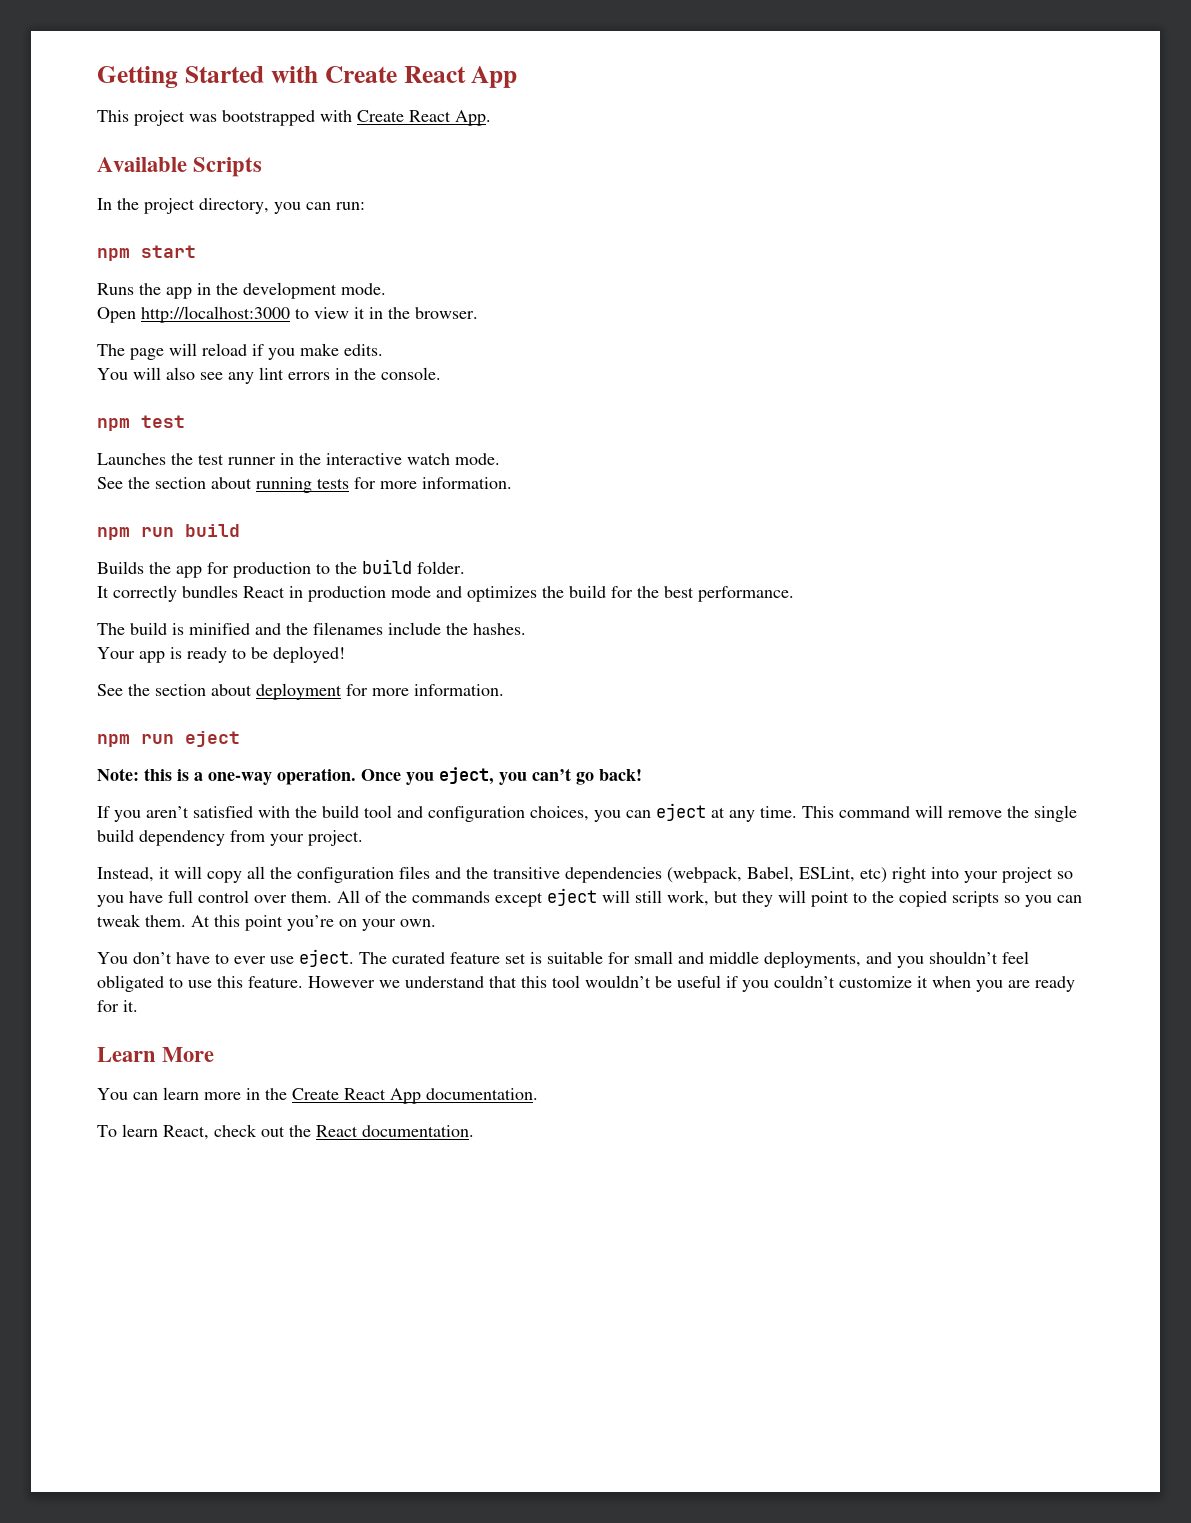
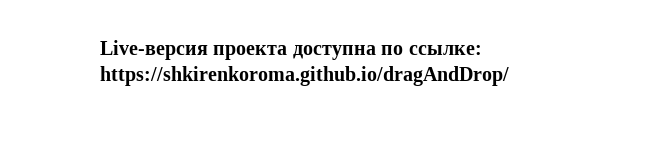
[97,66,518,88] [97,110,491,126] [97,157,263,177] [97,198,365,214] [97,245,196,261] [97,282,386,299] [97,306,478,323] [97,343,383,360] [97,367,441,384] [97,415,185,431] [97,453,500,465] [97,477,512,493] [97,524,240,540] [97,559,465,578] [97,585,794,602] [97,622,526,635] [97,646,345,663] [97,683,504,700] [97,731,240,747] [97,767,642,785] [97,803,1077,822] [97,829,363,846] [97,866,1073,883] [97,888,1082,907] [97,914,436,931] [97,949,1029,968] [97,975,1075,992] [97,1000,138,1012] [97,1047,215,1062] [97,1087,538,1104] [97,1124,474,1140] Getting Started with Create React App // This project was bootstrapped with Create React App. // Available Scripts // In the project directory, you can run: // npm start // Runs the app in the development mode. // Open http://localhost:3000 to view it in the browser. // The page will reload if you make edits. // You will also see any lint errors in the console. // npm test // Launches the test runner in the interactive watch mode. // See the section about running tests for more information. // npm run build // Builds the app for production to the build folder. // It correctly bundles React in production mode and optimizes the build for the best performance. // The build is minified and the filenames include the hashes. // Your app is ready to be deployed! // See the section about deployment for more information. // npm run eject // Note: this is a one-way operation. Once you eject, you can’t go back! // If you aren’t satisfied with the build tool and configuration choices, you can eject at any time. This command will remove the single build dependency from your project. // Instead, it will copy all the configuration files and the transitive dependencies (webpack, Babel, ESLint, etc) right into your project so you have full control over them. All of the commands except eject will still work, but they will point to the copied scripts so you can tweak them. At this point you’re on your own. // You don’t have to ever use eject. The curated feature set is suitable for small and middle deployments, and you shouldn’t feel obligated to use this feature. However we understand that this tool wouldn’t be useful if you couldn’t customize it when you are ready for it. // Learn More // You can learn more in the Create React App documentation. // To learn React, check out the React documentation. -> [100,40,482,60] [100,66,509,86] Live-версия проекта доступна по ссылке: https://shkirenkoroma.github.io/dragAndDrop/

